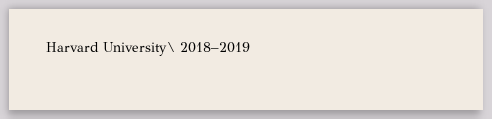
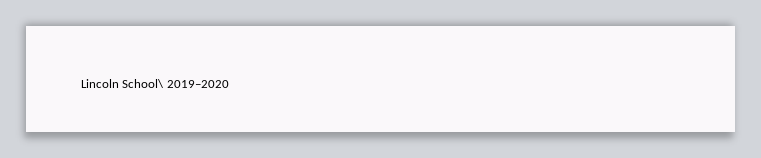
[46,42,250,56] Harvard University\ 2018–2019 -> [81,79,229,88] Lincoln School\ 2019–2020

